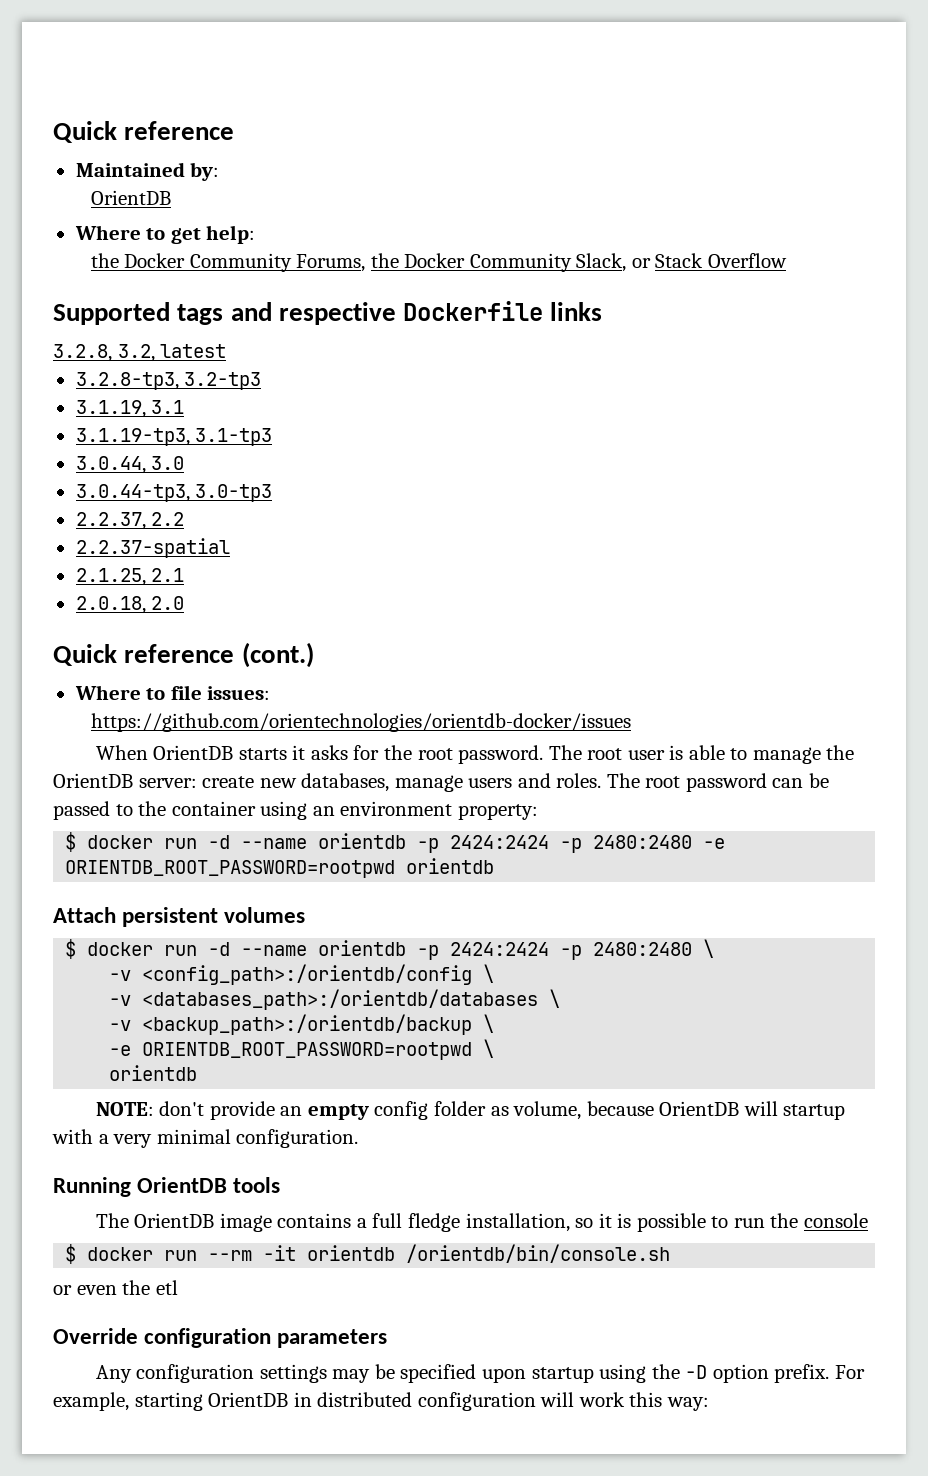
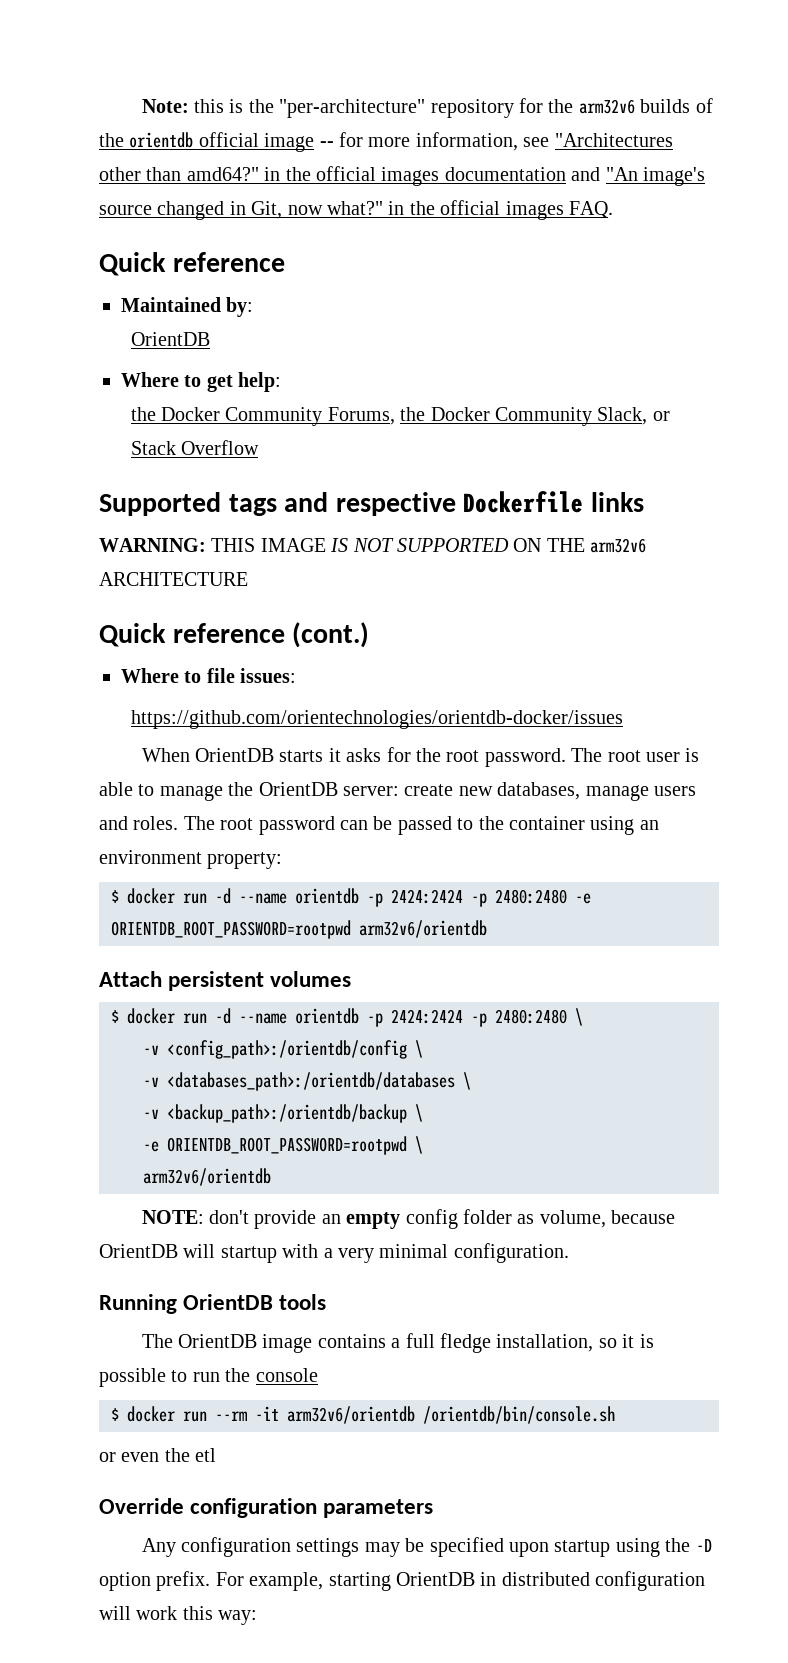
(53, 132) none -> [141,98,713,118] [99,132,673,152] [99,166,705,186] [99,200,613,220] Note: this is the "per-architecture" repository for the arm32v6 builds of the orientdb official image -- for more information, see "Architectures other than amd64?" in the official images documentation and "An image's source changed in Git, now what?" in the official images FAQ. //
[53,344,227,362] [75,372,262,390] [75,400,185,418] [75,428,273,446] [75,456,185,474] [75,484,273,502] [75,512,185,530] [75,538,230,558] [75,568,185,586] [75,596,185,614] 3.2.8, 3.2, latest // 3.2.8-tp3, 3.2-tp3 // 3.1.19, 3.1 // 3.1.19-tp3, 3.1-tp3 // 3.0.44, 3.0 // 3.0.44-tp3, 3.0-tp3 // 2.2.37, 2.2 // 2.2.37-spatial // 2.1.25, 2.1 // 2.0.18, 2.0 -> [99,538,647,553] [99,572,248,586] WARNING: THIS IMAGE IS NOT SUPPORTED ON THE arm32v6 ARCHITECTURE
[406,858,495,874] orientdb -> [359,920,487,938] arm32v6/orientdb
[109,1065,198,1081] orientdb -> [143,1168,271,1186] arm32v6/orientdb
[307,1245,396,1261] orientdb -> [287,1406,415,1424] arm32v6/orientdb

